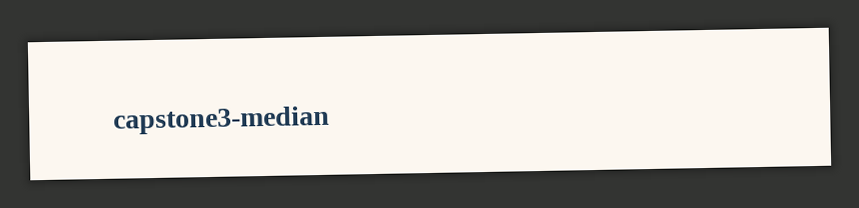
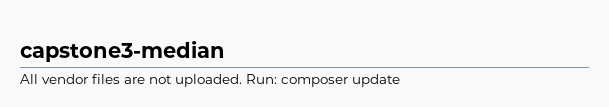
(330, 120) none -> [20,74,400,87] // All vendor files are not uploaded. Run: composer update

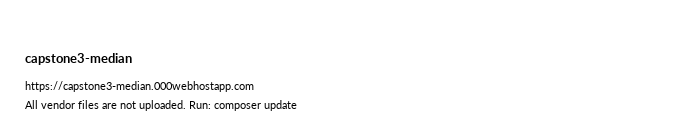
(225, 51) none -> [25,81,254,92] // https://capstone3-median.000webhostapp.com

